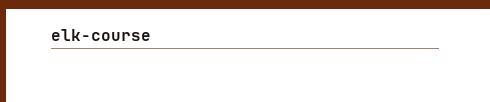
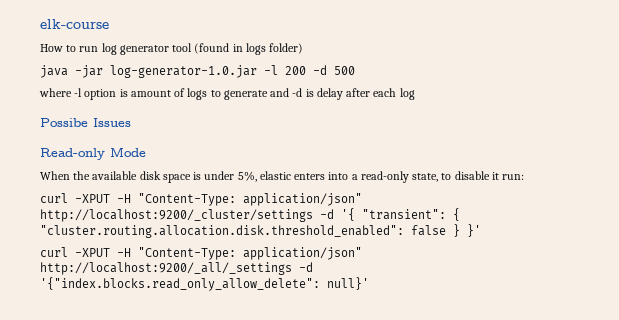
(151, 35) none -> [40,43,304,55] [40,65,355,78] [39,88,415,100] [40,118,131,127] [40,147,146,160] [40,171,525,183] [40,193,362,206] [40,208,460,222] [40,224,481,238] [40,247,362,260] [40,262,313,275] [40,277,369,291] // How to run log generator tool (found in logs folder) // java -jar log-generator-1.0.jar -l 200 -d 500 // where -l option is amount of logs to generate and -d is delay after each log // Possibe Issues // Read-only Mode // When the available disk space is under 5%, elastic enters into a read-only state, to disable it run: // curl -XPUT -H "Content-Type: application/json" http://localhost:9200/_cluster/settings -d '{ "transient": { "cluster.routing.allocation.disk.threshold_enabled": false } }' // curl -XPUT -H "Content-Type: application/json" http://localhost:9200/_all/_settings -d '{"index.blocks.read_only_allow_delete": null}'

